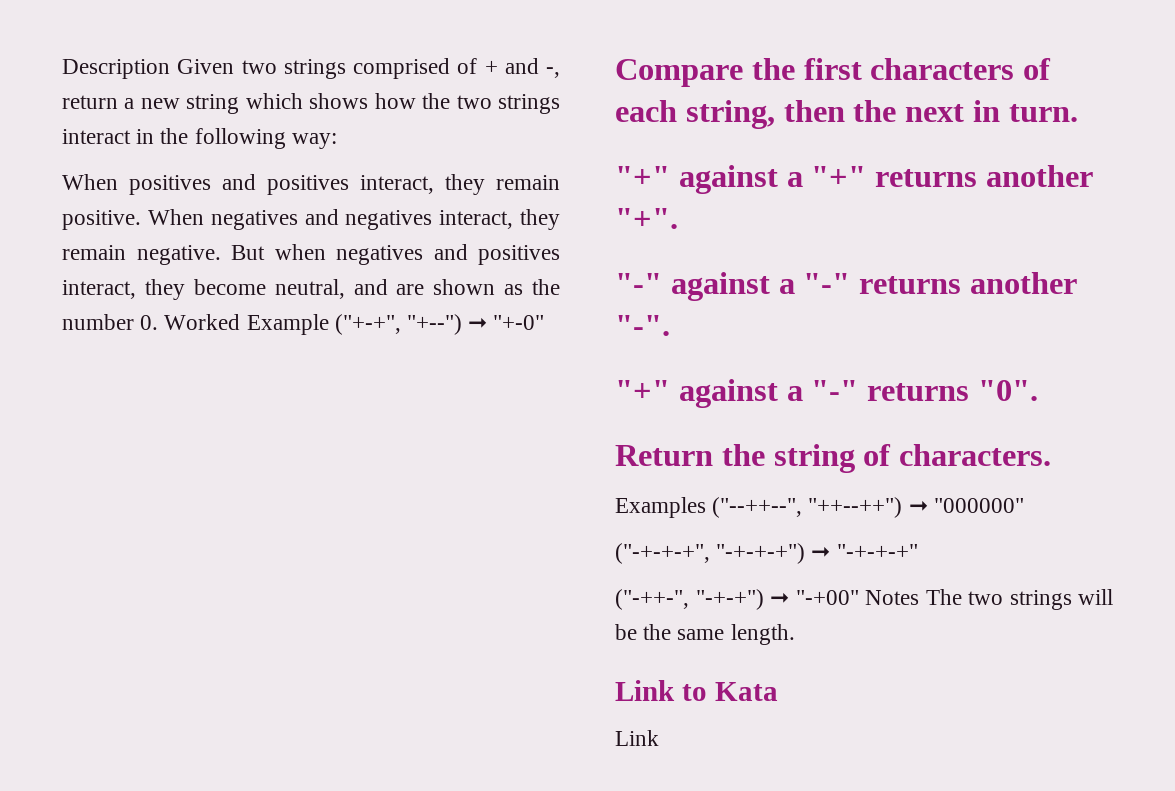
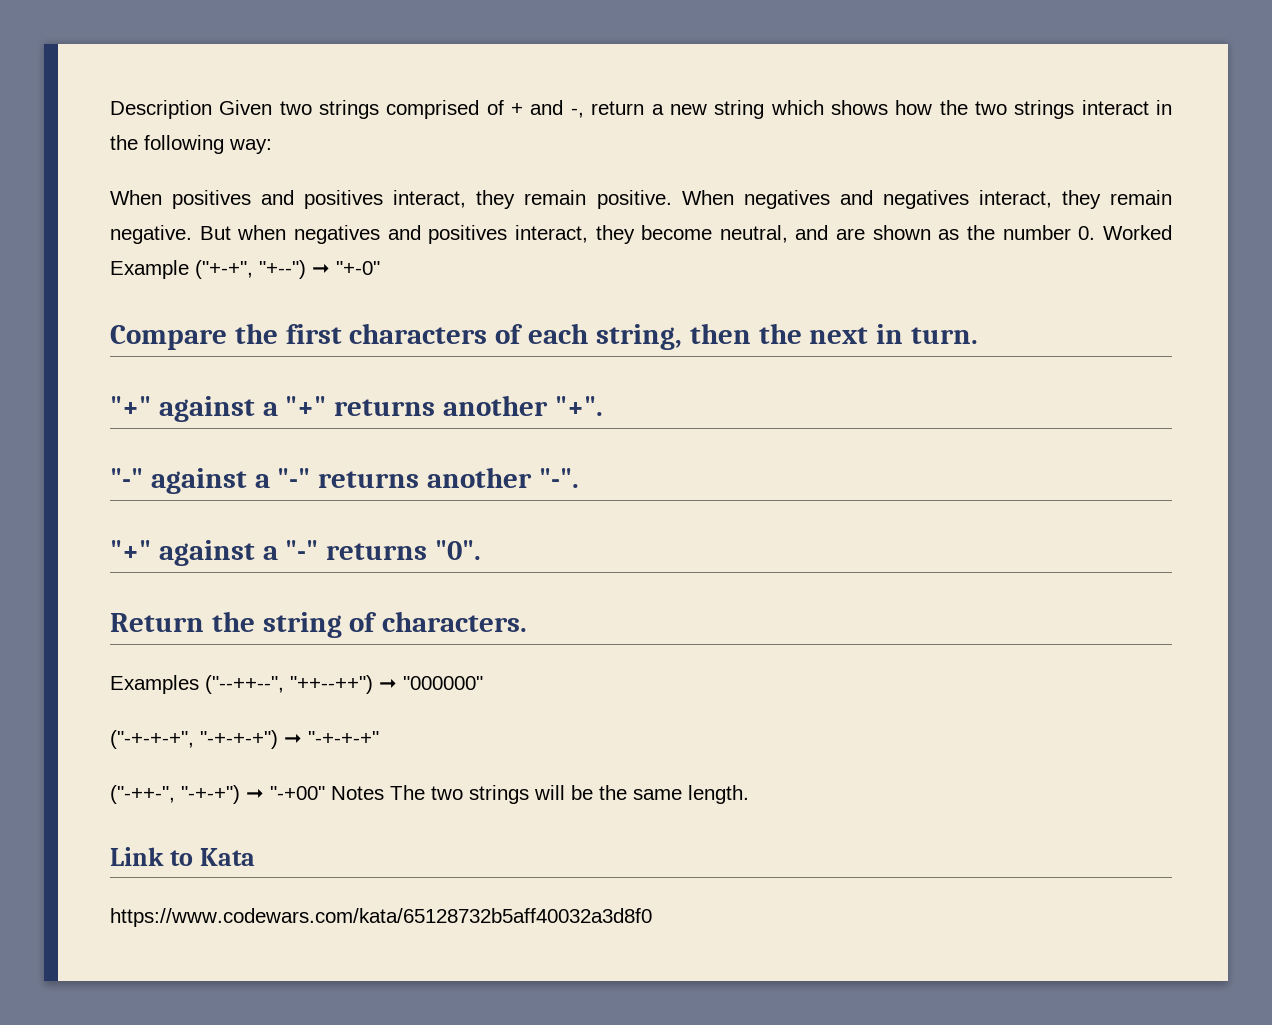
[615,730,659,746] Link -> [110,908,652,927] https://www.codewars.com/kata/65128732b5aff40032a3d8f0

